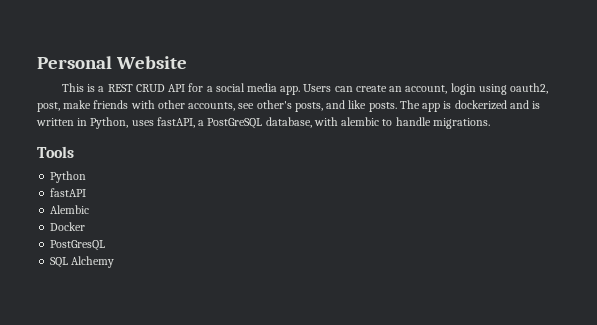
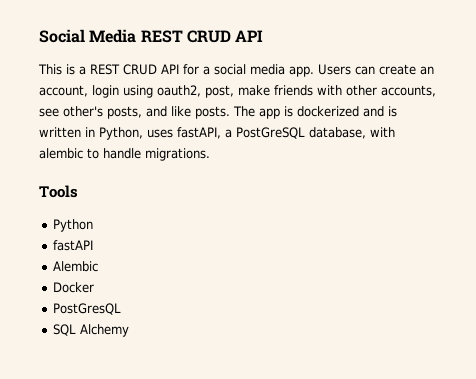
[37,56,187,69] Personal Website -> [39,29,264,43] Social Media REST CRUD API

